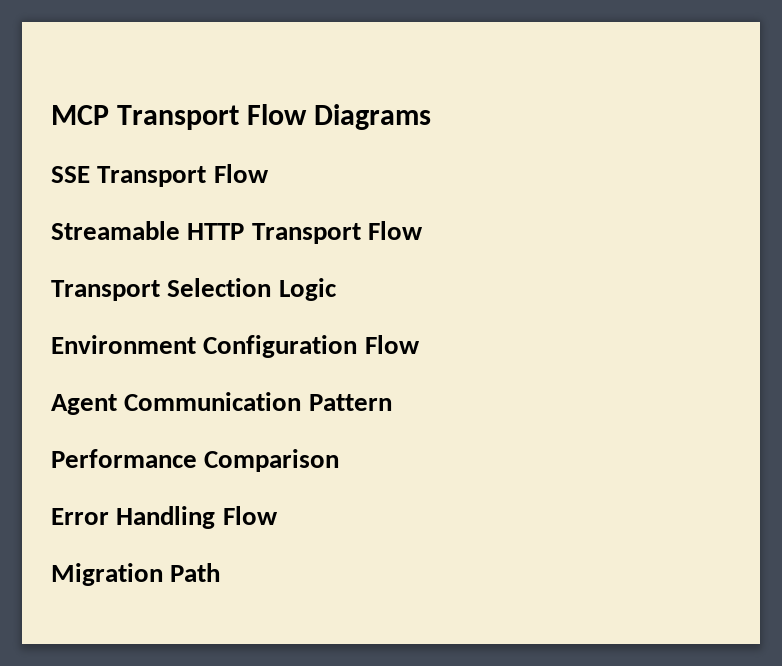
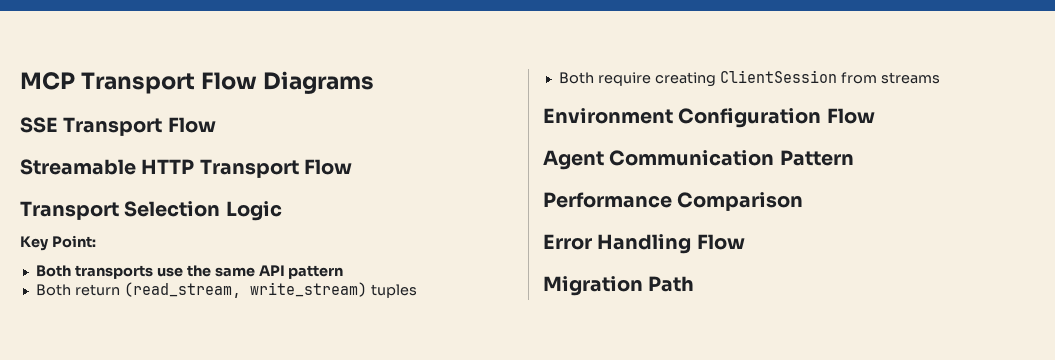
(337, 289) none -> [20,235,96,251] [35,265,344,279] [35,282,417,298] [558,70,940,87] // Key Point: // Both transports use the same API pattern // Both return (read_stream, write_stream) tuples // Both require creating ClientSession from streams

